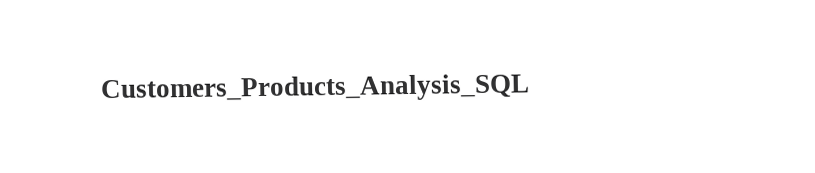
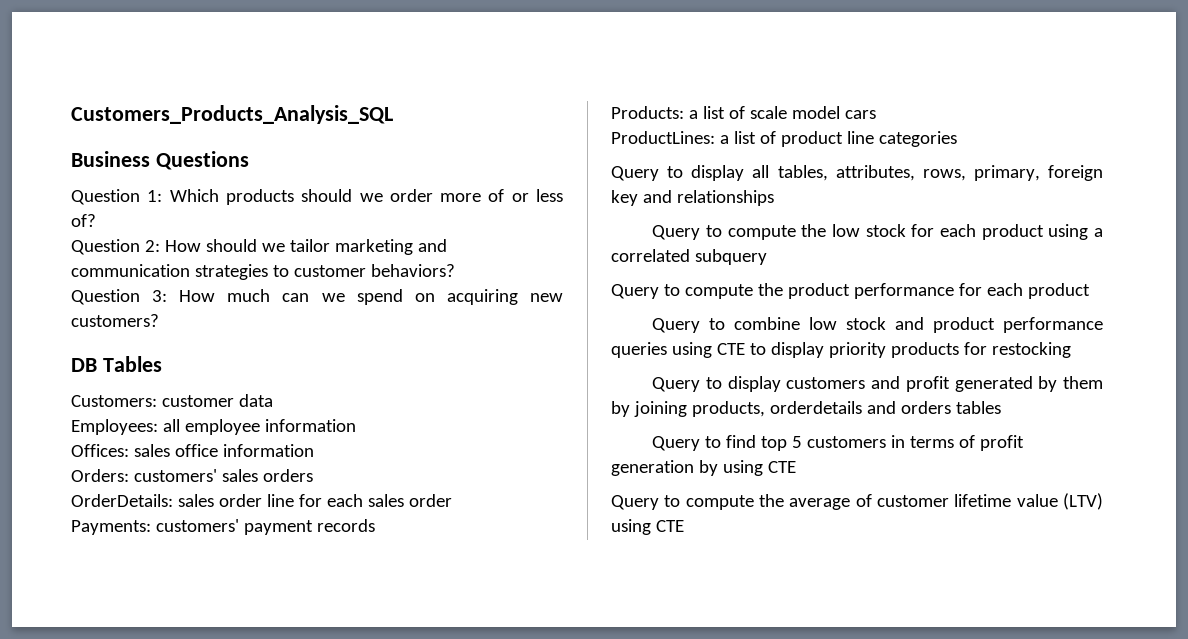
(530, 89) none -> [71,151,249,170] [71,189,564,205] [71,214,96,227] [71,239,447,255] [71,264,455,280] [71,289,563,305] [71,314,159,327] [71,356,162,372] [71,394,273,407] [71,419,356,435] [71,444,314,457] [71,469,313,482] [71,494,452,507] [71,519,375,535] [611,106,876,119] [611,131,957,147] [611,165,1103,181] [611,190,774,206] [652,224,1103,240] [611,249,767,265] [611,283,1090,299] [652,317,1103,333] [611,342,1071,358] [652,376,1103,392] [611,401,1001,417] [652,435,1025,451] [611,460,796,476] [611,493,1103,510] [611,519,684,535] // Business Questions // Question 1: Which products should we order more of or less of? // Question 2: How should we tailor marketing and communication strategies to customer behaviors? // Question 3: How much can we spend on acquiring new customers? // DB Tables // Customers: customer data // Employees: all employee information // Offices: sales office information // Orders: customers' sales orders // OrderDetails: sales order line for each sales order // Payments: customers' payment records // Products: a list of scale model cars // ProductLines: a list of product line categories // Query to display all tables, attributes, rows, primary, foreign key and relationships // Query to compute the low stock for each product using a correlated subquery // Query to compute the product performance for each product // Query to combine low stock and product performance queries using CTE to display priority products for restocking // Query to display customers and profit generated by them by joining products, orderdetails and orders tables // Query to find top 5 customers in terms of profit generation by using CTE // Query to compute the average of customer lifetime value (LTV) using CTE

